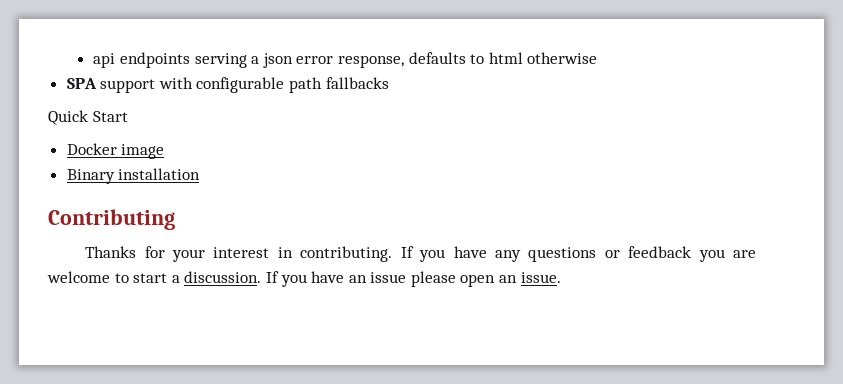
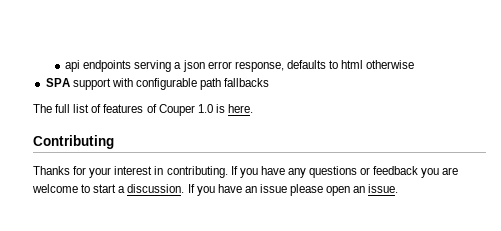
[48,110,128,125] [66,143,165,159] [66,168,201,184] Quick Start // Docker image // Binary installation -> [33,104,253,116] The full list of features of Couper 1.0 is here.

